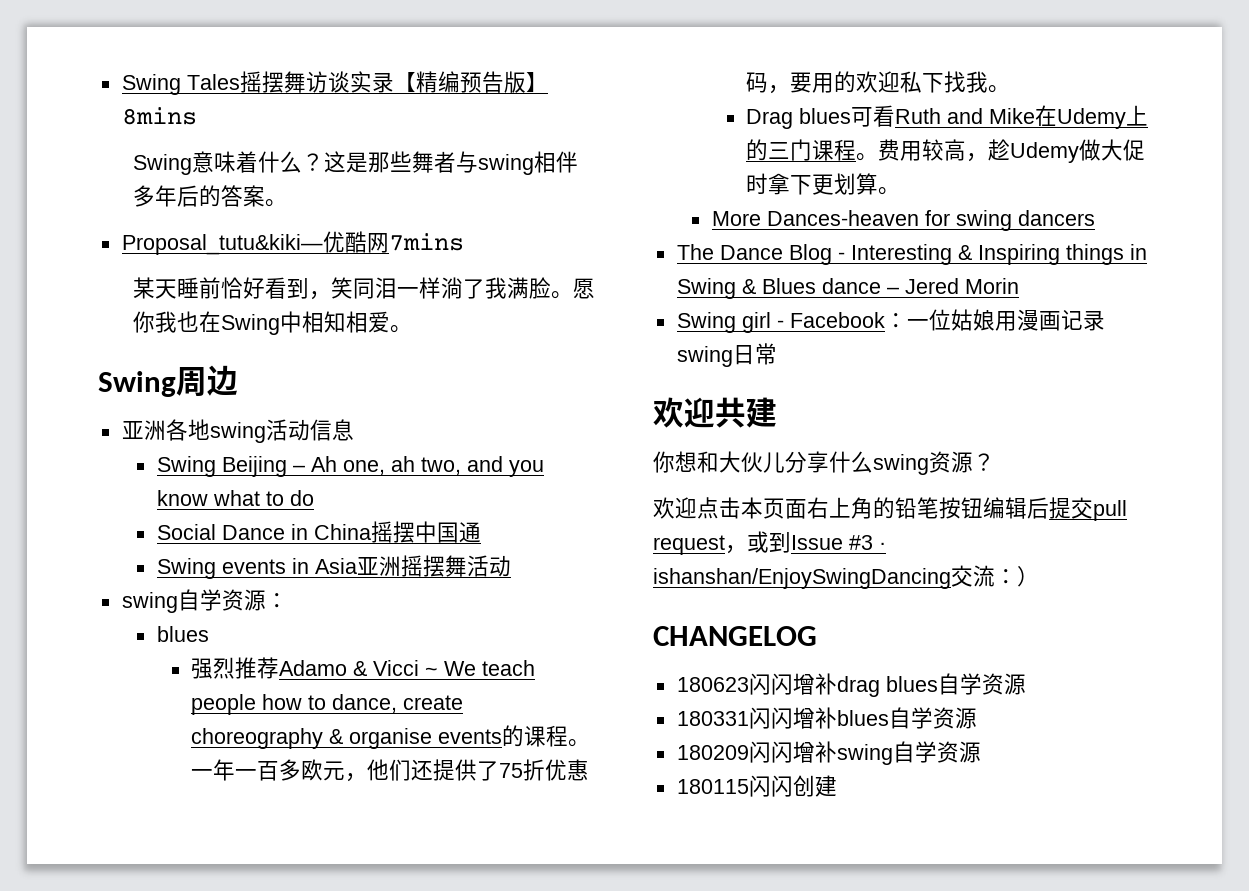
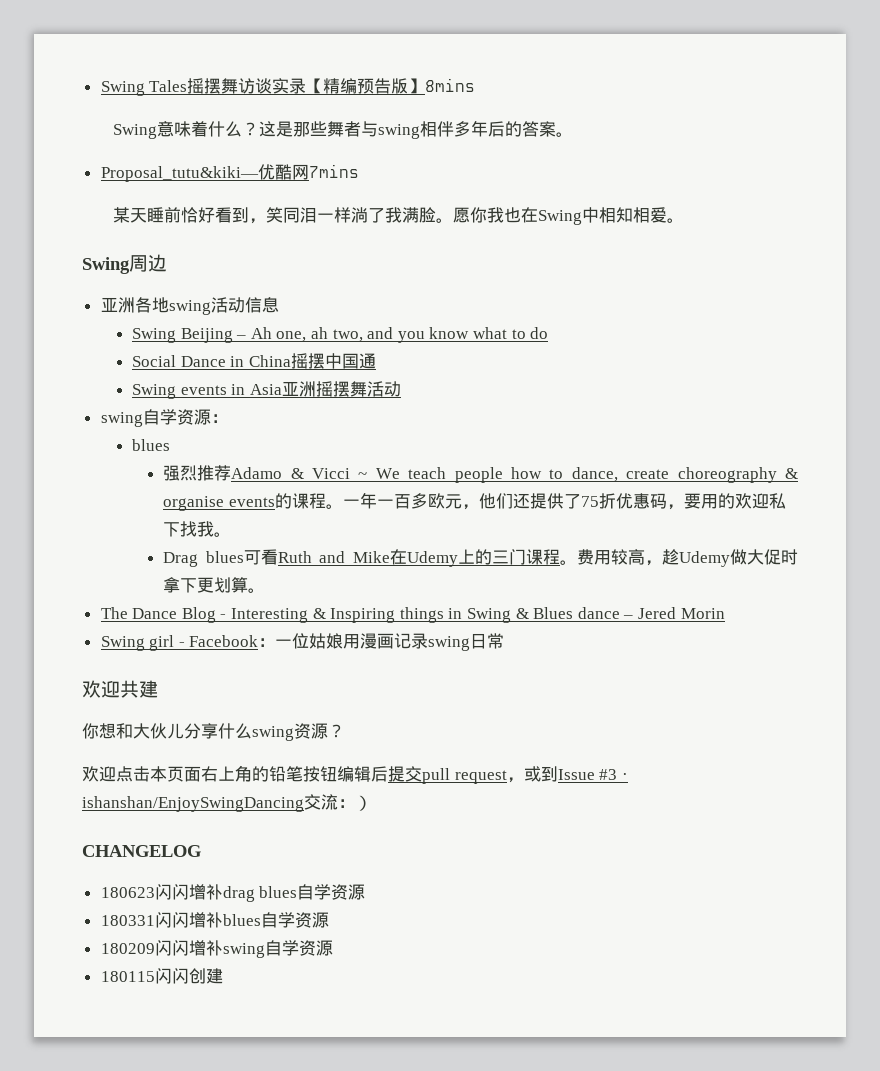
[711,210,1095,231] // More Dances-heaven for swing dancers -> (266, 590) none

